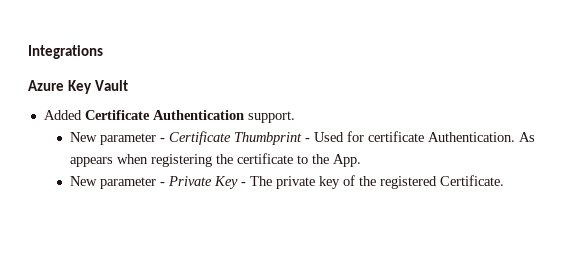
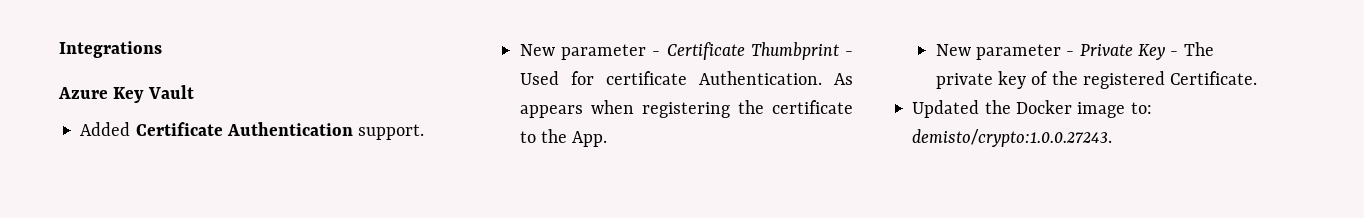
(504, 180) none -> [912,100,1152,118] [912,129,1113,147] // Updated the Docker image to: demisto/crypto:1.0.0.27243.

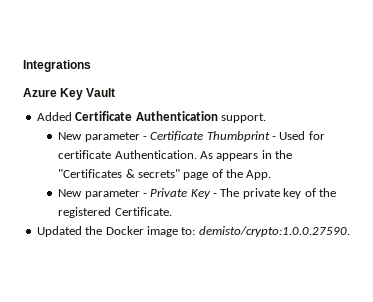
[590,100,853,118] [519,131,536,143] when registering the certificate to -> [261,150,293,159] [58,169,223,180] in the "Certificates & secrets" page of
[912,129,1113,147] demisto/crypto:1.0.0.27243. -> [198,226,350,237] demisto/crypto:1.0.0.27590.

